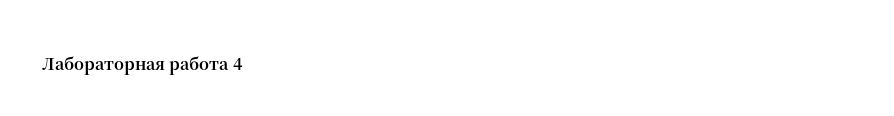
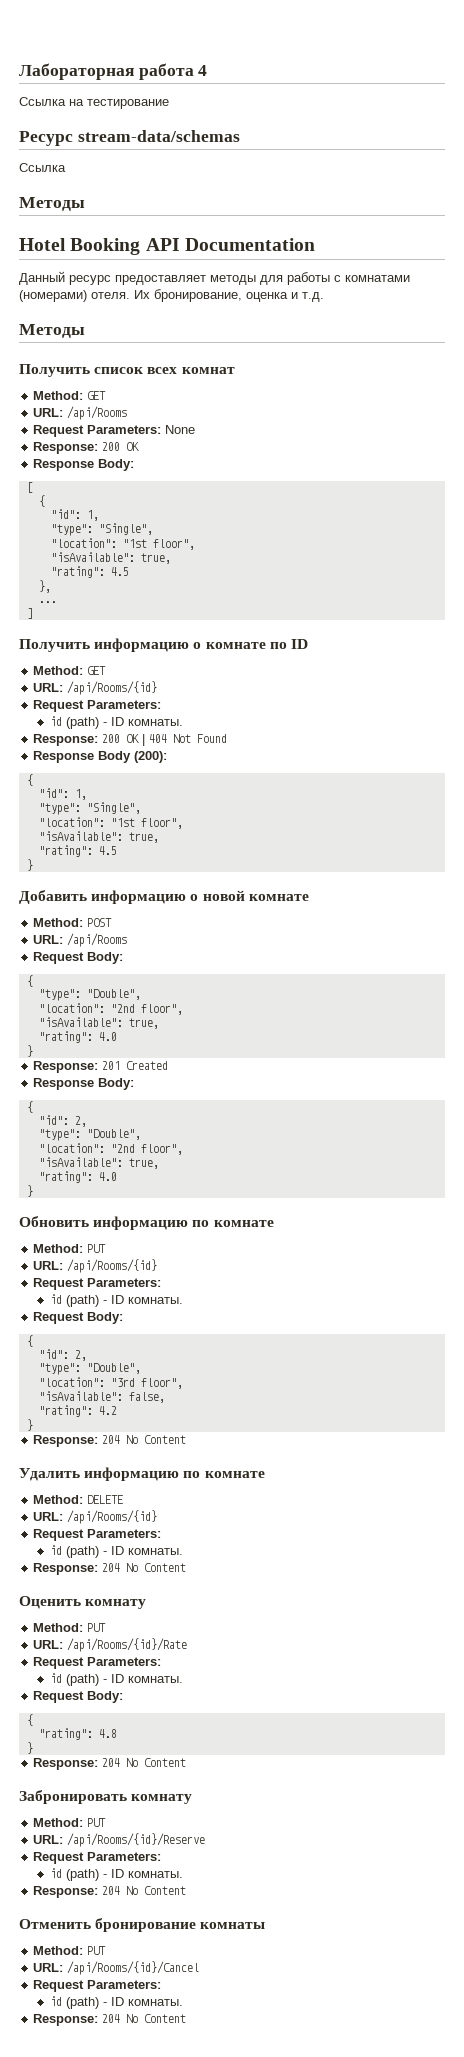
(243, 64) none -> [19,97,169,109] [19,130,240,146] [19,163,66,172] [19,197,85,211] [19,238,315,255] [19,271,410,285] [19,289,324,302] [19,324,85,338] [19,364,235,377] [33,391,107,400] [33,406,128,420] [33,425,196,437] [33,442,140,454] [33,459,135,471] [26,482,33,493] [38,495,45,507] [50,509,99,521] [50,523,153,536] [50,538,195,550] [50,552,171,564] [50,566,129,578] [38,580,51,593] [38,601,57,603] [26,608,33,619] [19,638,308,652] [33,666,107,675] [33,681,158,695] [33,700,162,712] [49,716,183,729] [33,734,228,746] [33,751,168,763] [26,774,33,786] [38,788,87,800] [38,802,141,815] [38,817,183,829] [38,831,159,843] [38,845,117,857] [26,859,33,871] [19,890,309,904] [33,918,113,927] [33,933,128,947] [33,952,124,964] [26,975,33,987] [38,989,141,1001] [38,1003,183,1015] [38,1017,159,1029] [38,1031,117,1043] [26,1045,33,1057] [33,1061,169,1073] [33,1078,135,1090] [26,1101,33,1113] [38,1115,87,1127] [38,1129,141,1141] [38,1143,183,1155] [38,1157,159,1169] [38,1171,117,1183] [26,1185,33,1197] [19,1216,274,1230] [33,1244,107,1253] [33,1259,158,1273] [33,1278,162,1290] [49,1294,183,1307] [33,1312,124,1324] [26,1335,33,1347] [38,1349,87,1361] [38,1363,141,1375] [38,1377,183,1389] [38,1391,165,1403] [38,1405,117,1417] [26,1419,33,1431] [33,1435,187,1447] [19,1467,265,1481] [33,1495,124,1504] [33,1510,158,1524] [33,1529,162,1541] [49,1545,183,1558] [33,1563,187,1575] [19,1596,147,1609] [33,1623,107,1632] [33,1638,188,1652] [33,1657,162,1669] [49,1673,183,1686] [33,1691,124,1703] [26,1714,33,1726] [38,1728,117,1740] [26,1742,33,1754] [33,1758,187,1770] [19,1790,193,1804] [33,1818,107,1827] [33,1833,206,1847] [33,1852,162,1864] [49,1868,183,1881] [33,1886,187,1898] [19,1918,266,1932] [33,1946,107,1955] [33,1961,200,1975] [33,1980,162,1992] [49,1996,183,2009] [33,2014,187,2026] // Ссылка на тестирование // Ресурс stream-data/schemas // Ссылка // Методы // Hotel Booking API Documentation // Данный ресурс предоставляет методы для работы с комнатами (номерами) отеля. Их бронирование, оценка и т.д. // Методы // Получить список всех комнат // Method: GET // URL: /api/Rooms // Request Parameters: None // Response: 200 OK // Response Body: // [ // { // "id": 1, // "type": "Single", // "location": "1st floor", // "isAvailable": true, // "rating": 4.5 // }, // ... // ] // Получить информацию о комнате по ID // Method: GET // URL: /api/Rooms/{id} // Request Parameters: // id (path) - ID комнаты. // Response: 200 OK | 404 Not Found // Response Body (200): // { // "id": 1, // "type": "Single", // "location": "1st floor", // "isAvailable": true, // "rating": 4.5 // } // Добавить информацию о новой комнате // Method: POST // URL: /api/Rooms // Request Body: // { // "type": "Double", // "location": "2nd floor", // "isAvailable": true, // "rating": 4.0 // } // Response: 201 Created // Response Body: // { // "id": 2, // "type": "Double", // "location": "2nd floor", // "isAvailable": true, // "rating": 4.0 // } // Обновить информацию по комнате // Method: PUT // URL: /api/Rooms/{id} // Request Parameters: // id (path) - ID комнаты. // Request Body: // { // "id": 2, // "type": "Double", // "location": "3rd floor", // "isAvailable": false, // "rating": 4.2 // } // Response: 204 No Content // Удалить информацию по комнате // Method: DELETE // URL: /api/Rooms/{id} // Request Parameters: // id (path) - ID комнаты. // Response: 204 No Content // Оценить комнату // Method: PUT // URL: /api/Rooms/{id}/Rate // Request Parameters: // id (path) - ID комнаты. // Request Body: // { // "rating": 4.8 // } // Response: 204 No Content // Забронировать комнату // Method: PUT // URL: /api/Rooms/{id}/Reserve // Request Parameters: // id (path) - ID комнаты. // Response: 204 No Content // Отменить бронирование комнаты // Method: PUT // URL: /api/Rooms/{id}/Cancel // Request Parameters: // id (path) - ID комнаты. // Response: 204 No Content

